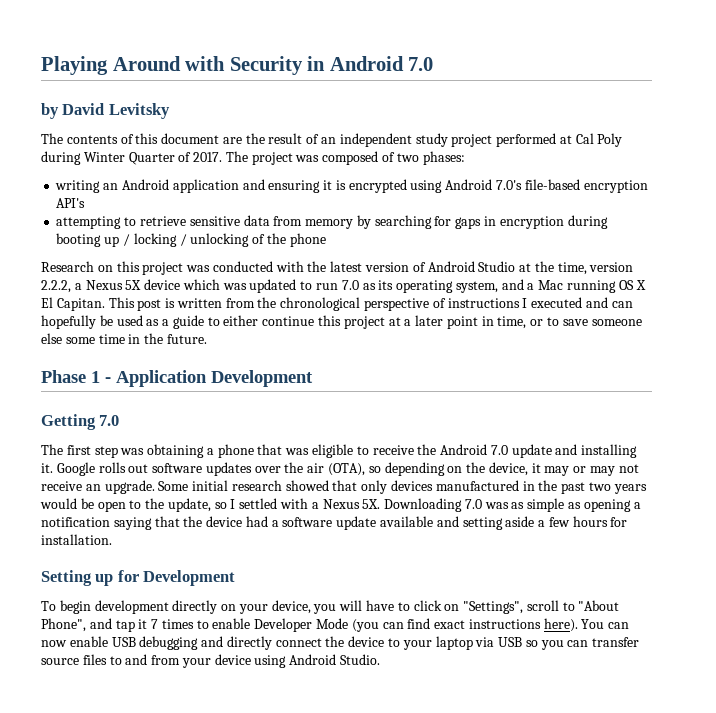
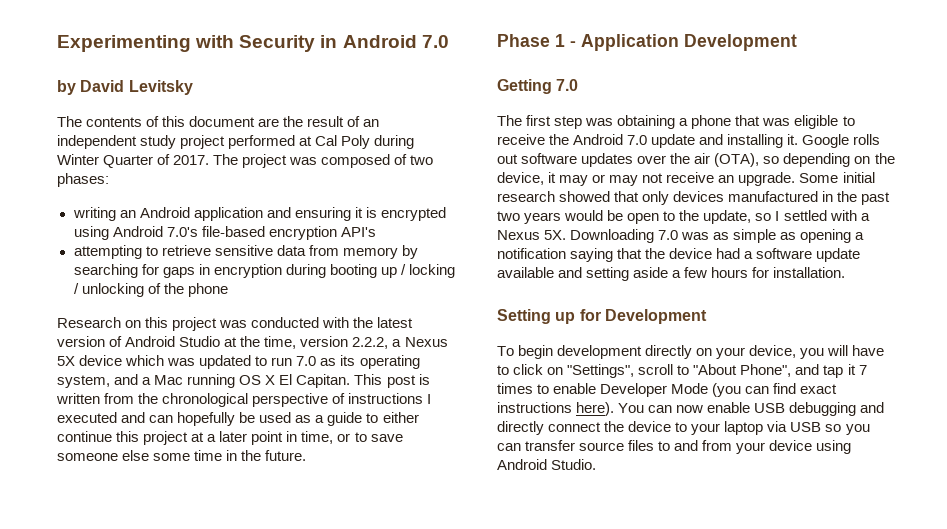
[41,56,181,75] Playing Around -> [57,35,191,52] Experimenting

